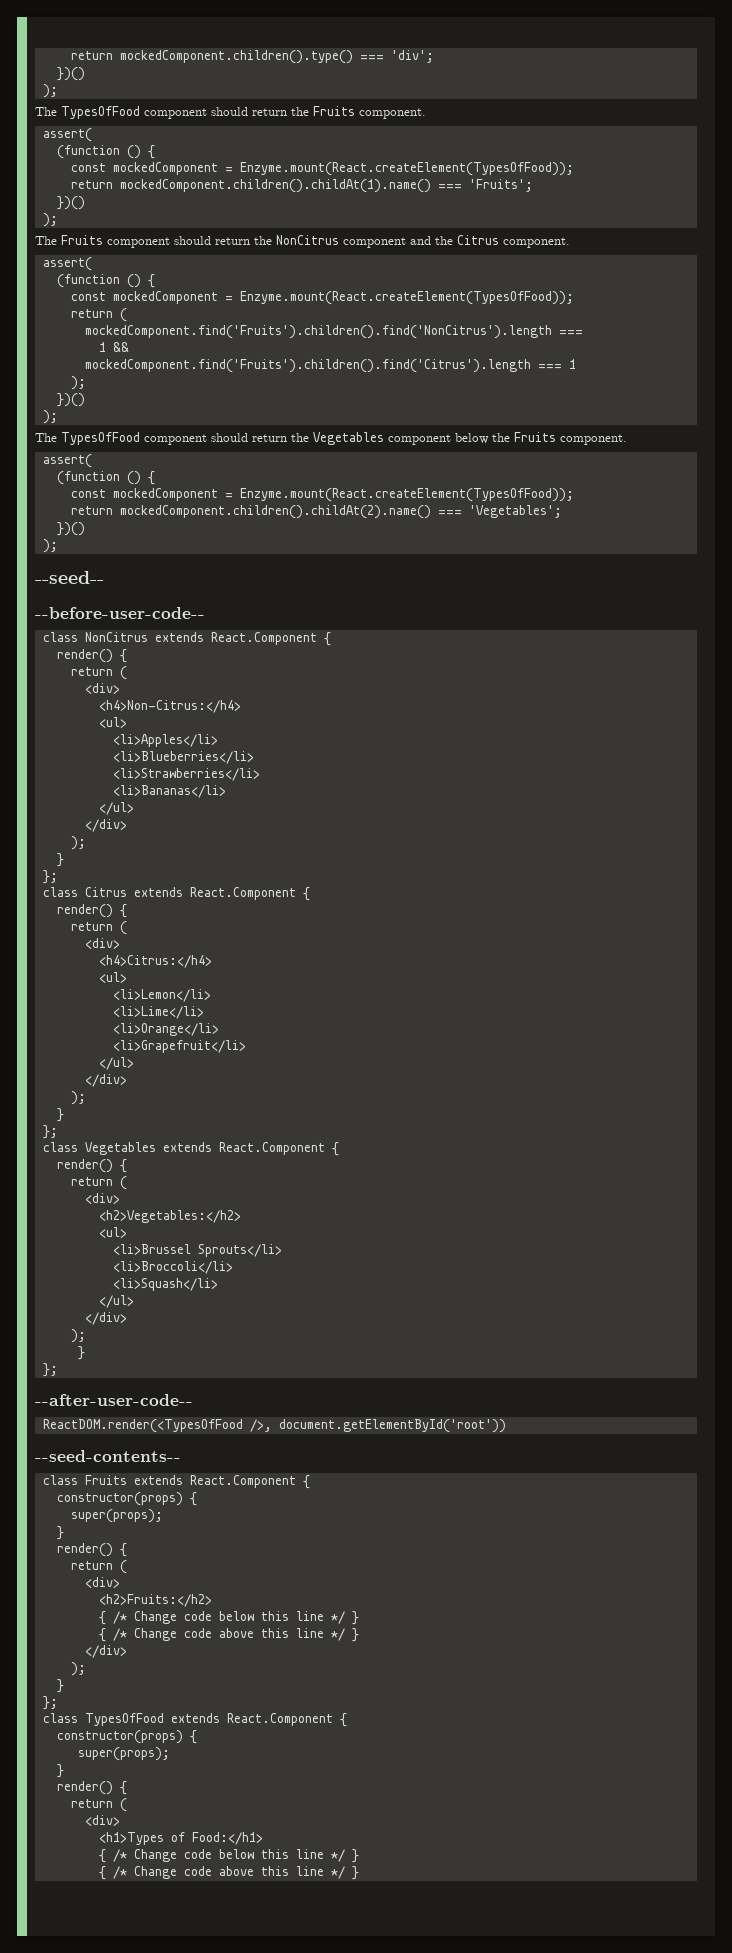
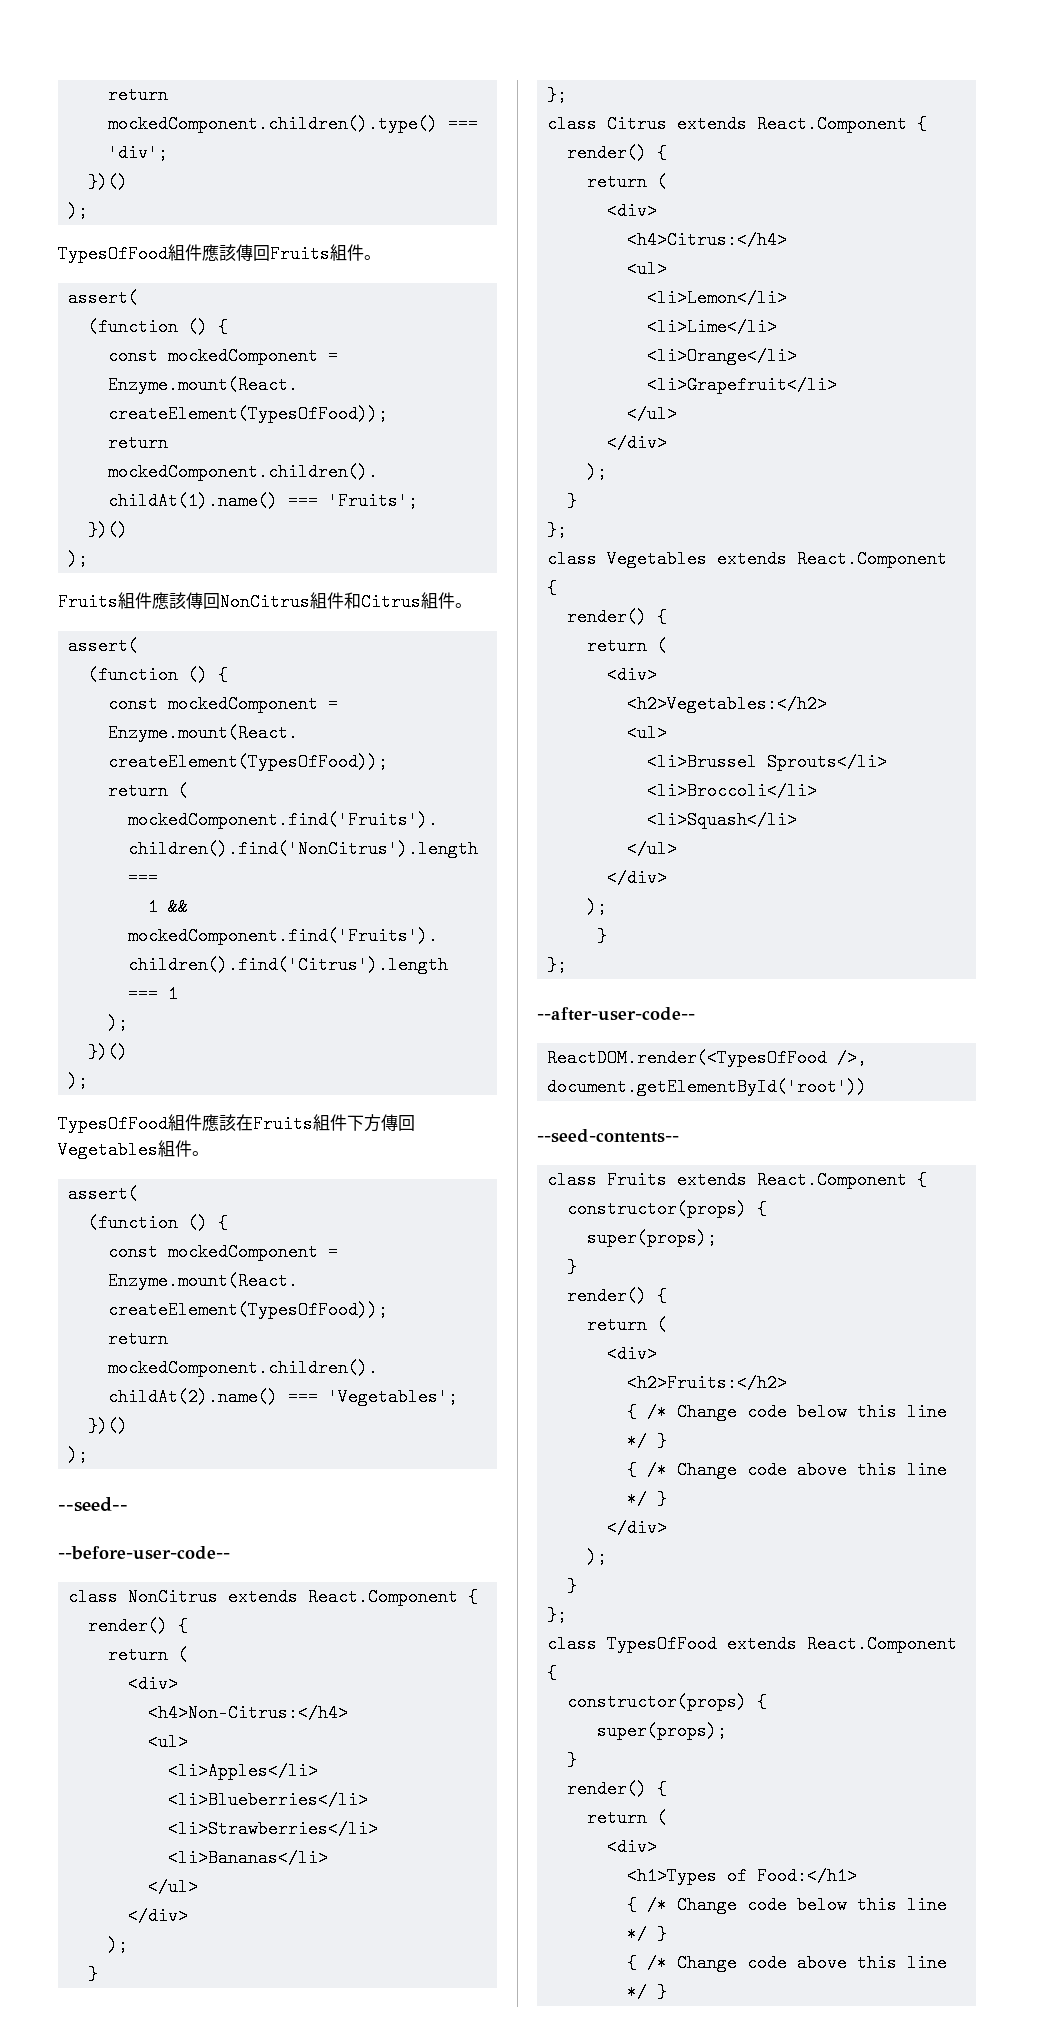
[35,106,426,119] The TypesOfFood component should return the Fruits component. -> [58,244,381,263] TypesOfFood組件應該傳回Fruits組件。
[35,235,570,248] The Fruits component should return the NonCitrus component and the Citrus component. -> [58,592,472,611] Fruits組件應該傳回NonCitrus組件和Citrus組件。
[35,432,627,445] The TypesOfFood component should return the Vegetables component below the Fruits component. -> [58,1114,415,1133] [58,1140,209,1159] TypesOfFood組件應該在Fruits組件下方傳回Vegetables組件。

